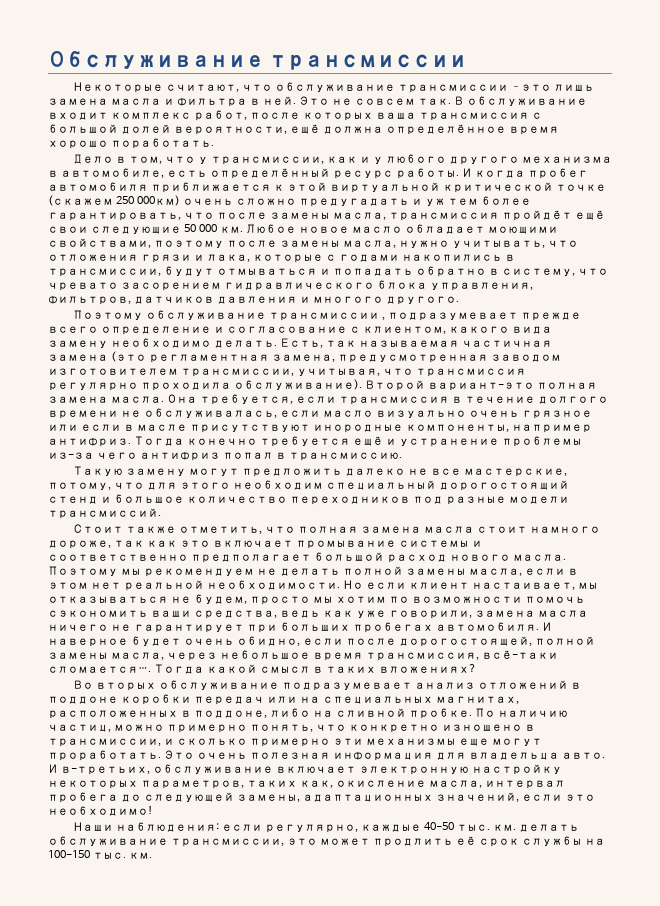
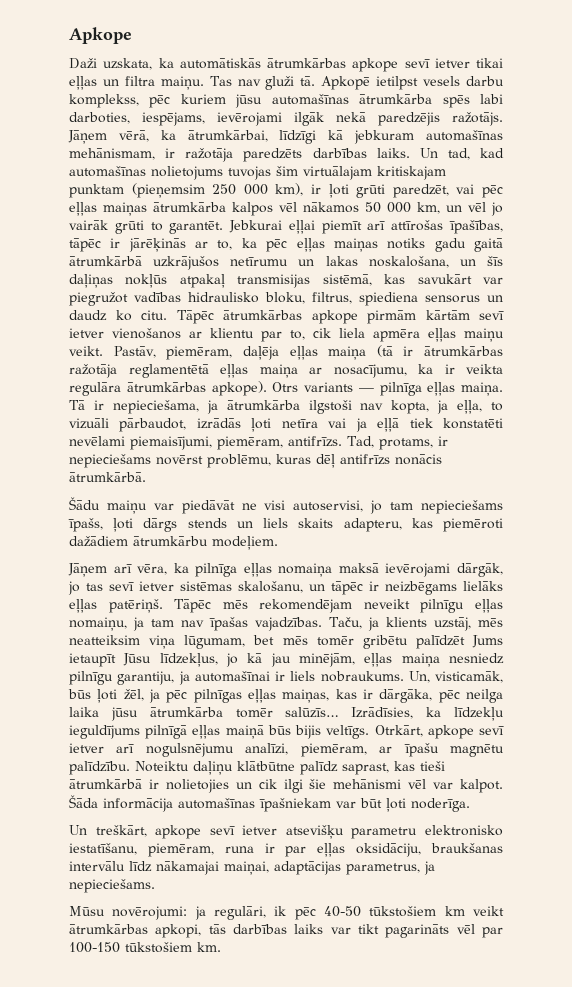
[48,50,468,70] [72,82,594,93] [48,96,587,107] [48,110,542,121] [48,124,559,135] [48,138,214,149] [72,154,612,165] [48,168,588,179] [48,182,606,193] [48,195,531,207] [48,210,605,221] [48,224,558,234] [48,238,578,248] [48,254,515,263] [48,266,608,277] [48,280,533,291] [48,295,459,305] [72,310,581,321] [48,326,552,335] [48,338,552,348] [48,351,561,363] [48,368,526,377] [48,379,597,391] [48,394,608,405] [48,408,592,419] [48,424,592,433] [48,436,582,447] [48,451,402,461] [72,466,567,477] [48,480,569,491] [48,494,569,505] [48,508,161,519] [72,524,600,534] [48,540,482,549] [48,552,566,563] [48,566,578,577] [48,580,598,591] [48,594,585,605] [48,610,588,619] [48,622,552,633] [48,636,595,647] [48,650,558,661] [48,664,476,674] [72,680,581,691] [48,694,519,705] [48,708,568,719] [48,724,535,733] [48,738,542,747] [48,750,605,761] [48,764,562,775] [48,780,565,789] [48,792,595,803] [48,805,153,816] [72,822,579,833] [48,836,605,847] [48,850,152,859] Обслуживание трансмиссии // Некоторые считают, что обслуживание трансмиссии –это лишь замена масла и фильтра в ней. Это не совсем так. В обслуживание входит комплекс работ, после которых ваша трансмиссия с большой долей вероятности, ещё должна определённое время хорошо поработать. // Дело в том, что у трансмиссии, как и у любого другого механизма в автомобиле, есть определённый ресурс работы. И когда пробег автомобиля приближается к этой виртуальной критической точке (скажем 250 000км) очень сложно предугадать и уж тем более гарантировать, что после замены масла, трансмиссия пройдёт ещё свои следующие 50 000 км. Любое новое масло обладает моющими свойствами, поэтому после замены масла, нужно учитывать, что отложения грязи и лака, которые с годами накопились в трансмиссии, будут отмываться и попадать обратно в систему, что чревато засорением гидравлического блока управления, фильтров, датчиков давления и многого другого. // Поэтому обслуживание трансмиссии , подразумевает прежде всего определение и согласование с клиентом, какого вида замену необходимо делать. Есть, так называемая частичная замена (это регламентная замена, предусмотренная заводом изготовителем трансмиссии, учитывая, что трансмиссия регулярно проходила обслуживание). Второй вариант-это полная замена масла. Она требуется, если трансмиссия в течение долгого времени не обслуживалась, если масло визуально очень грязное или если в масле присутствуют инородные компоненты, например антифриз. Тогда конечно требуется ещё и устранение проблемы из-за чего антифриз попал в трансмиссию. // Такую замену могут предложить далеко не все мастерские, потому, что для этого необходим специальный дорогостоящий стенд и большое количество переходников под разные модели трансмиссий. // Стоит также отметить, что полная замена масла стоит намного дороже, так как это включает промывание системы и соответственно предполагает большой расход нового масла. Поэтому мы рекомендуем не делать полной замены масла, если в этом нет реальной необходимости. Но если клиент настаивает, мы отказываться не будем, просто мы хотим по возможности помочь сэкономить ваши средства, ведь как уже говорили, замена масла ничего не гарантирует при больших пробегах автомобиля. И наверное будет очень обидно, если после дорогостоящей, полной замены масла, через небольшое время трансмиссия, всё-таки сломается…. Тогда какой смысл в таких вложениях? // Во вторых обслуживание подразумевает анализ отложений в поддоне коробки передач или на специальных магнитах, расположенных в поддоне, либо на сливной пробке. По наличию частиц, можно примерно понять, что конкретно изношено в трансмиссии, и сколько примерно эти механизмы еще могут проработать. Это очень полезная информация для владельца авто. И в-третьих, обслуживание включает электронную настройку некоторых параметров, таких как, окисление масла, интервал пробега до следующей замены, адаптационных значений, если это необходимо! // Наши наблюдения: если регулярно, каждые 40-50 тыс. км. делать обслуживание трансмиссии, это может продлить её срок службы на 100-150 тыс. км. -> [69,27,132,44] [69,58,503,72] [69,76,505,90] [69,94,503,108] [69,112,503,126] [68,130,503,144] [69,148,504,162] [69,166,446,180] [69,183,504,198] [69,202,503,216] [69,220,503,234] [69,238,504,252] [69,256,504,270] [69,274,503,288] [69,292,503,306] [69,310,504,324] [69,328,504,342] [69,345,503,360] [69,364,503,378] [69,381,503,396] [69,400,503,414] [69,418,504,432] [69,436,448,450] [69,454,442,468] [69,472,146,482] [69,497,504,514] [68,518,504,532] [69,536,278,550] [68,563,503,577] [68,581,503,595] [69,599,503,613] [69,617,503,631] [69,635,503,649] [69,653,504,667] [69,671,503,685] [68,689,503,703] [69,707,504,721] [69,725,505,739] [69,743,504,757] [69,761,445,775] [69,779,503,793] [69,795,470,812] [69,825,503,839] [69,843,503,857] [69,861,435,875] [69,879,155,893] [69,906,504,920] [69,924,503,938] [69,942,221,953] Apkope // Daži uzskata, ka automātiskās ātrumkārbas apkope sevī ietver tikai eļļas un filtra maiņu. Tas nav gluži tā. Apkopē ietilpst vesels darbu komplekss, pēc kuriem jūsu automašīnas ātrumkārba spēs labi darboties, iespējams, ievērojami ilgāk nekā paredzējis ražotājs. Jāņem vērā, ka ātrumkārbai, līdzīgi kā jebkuram automašīnas mehānismam, ir ražotāja paredzēts darbības laiks. Un tad, kad automašīnas nolietojums tuvojas šim virtuālajam kritiskajam punktam (pieņemsim 250 000 km), ir ļoti grūti paredzēt, vai pēc eļļas maiņas ātrumkārba kalpos vēl nākamos 50 000 km, un vēl jo vairāk grūti to garantēt. Jebkurai eļļai piemīt arī attīrošas īpašības, tāpēc ir jārēķinās ar to, ka pēc eļļas maiņas notiks gadu gaitā ātrumkārbā uzkrājušos netīrumu un lakas noskalošana, un šīs daļiņas nokļūs atpakaļ transmisijas sistēmā, kas savukārt var piegružot vadības hidraulisko bloku, filtrus, spiediena sensorus un daudz ko citu. Tāpēc ātrumkārbas apkope pirmām kārtām sevī ietver vienošanos ar klientu par to, cik liela apmēra eļļas maiņu veikt. Pastāv, piemēram, daļēja eļļas maiņa (tā ir ātrumkārbas ražotāja reglamentētā eļļas maiņa ar nosacījumu, ka ir veikta regulāra ātrumkārbas apkope). Otrs variants — pilnīga eļļas maiņa. Tā ir nepieciešama, ja ātrumkārba ilgstoši nav kopta, ja eļļa, to vizuāli pārbaudot, izrādās ļoti netīra vai ja eļļā tiek konstatēti nevēlami piemaisījumi, piemēram, antifrīzs. Tad, protams, ir nepieciešams novērst problēmu, kuras dēļ antifrīzs nonācis ātrumkārbā. // Šādu maiņu var piedāvāt ne visi autoservisi, jo tam nepieciešams īpašs, ļoti dārgs stends un liels skaits adapteru, kas piemēroti dažādiem ātrumkārbu modeļiem. // Jāņem arī vēra, ka pilnīga eļļas nomaiņa maksā ievērojami dārgāk, jo tas sevī ietver sistēmas skalošanu, un tāpēc ir neizbēgams lielāks eļļas patēriņš. Tāpēc mēs rekomendējam neveikt pilnīgu eļļas nomaiņu, ja tam nav īpašas vajadzības. Taču, ja klients uzstāj, mēs neatteiksim viņa lūgumam, bet mēs tomēr gribētu palīdzēt Jums ietaupīt Jūsu līdzekļus, jo kā jau minējām, eļļas maiņa nesniedz pilnīgu garantiju, ja automašīnai ir liels nobraukums. Un, visticamāk, būs ļoti žēl, ja pēc pilnīgas eļļas maiņas, kas ir dārgāka, pēc neilga laika jūsu ātrumkārba tomēr salūzīs… Izrādīsies, ka līdzekļu ieguldījums pilnīgā eļļas maiņā būs bijis veltīgs. Otrkārt, apkope sevī ietver arī nogulsnējumu analīzi, piemēram, ar īpašu magnētu palīdzību. Noteiktu daļiņu klātbūtne palīdz saprast, kas tieši ātrumkārbā ir nolietojies un cik ilgi šie mehānismi vēl var kalpot. Šāda informācija automašīnas īpašniekam var būt ļoti noderīga. // Un treškārt, apkope sevī ietver atsevišķu parametru elektronisko iestatīšanu, piemēram, runa ir par eļļas oksidāciju, braukšanas intervālu līdz nākamajai maiņai, adaptācijas parametrus, ja nepieciešams. // Mūsu novērojumi: ja regulāri, ik pēc 40-50 tūkstošiem km veikt ātrumkārbas apkopi, tās darbības laiks var tikt pagarināts vēl par 100-150 tūkstošiem km.

